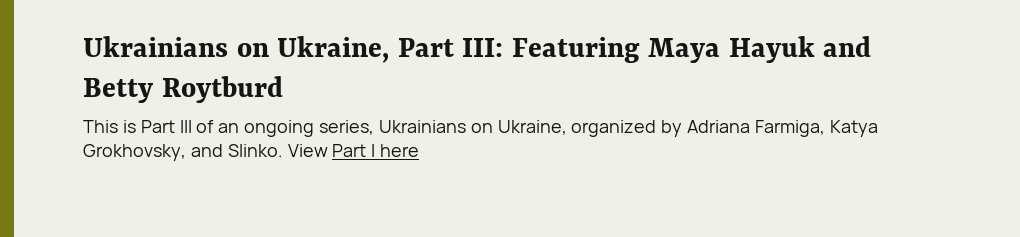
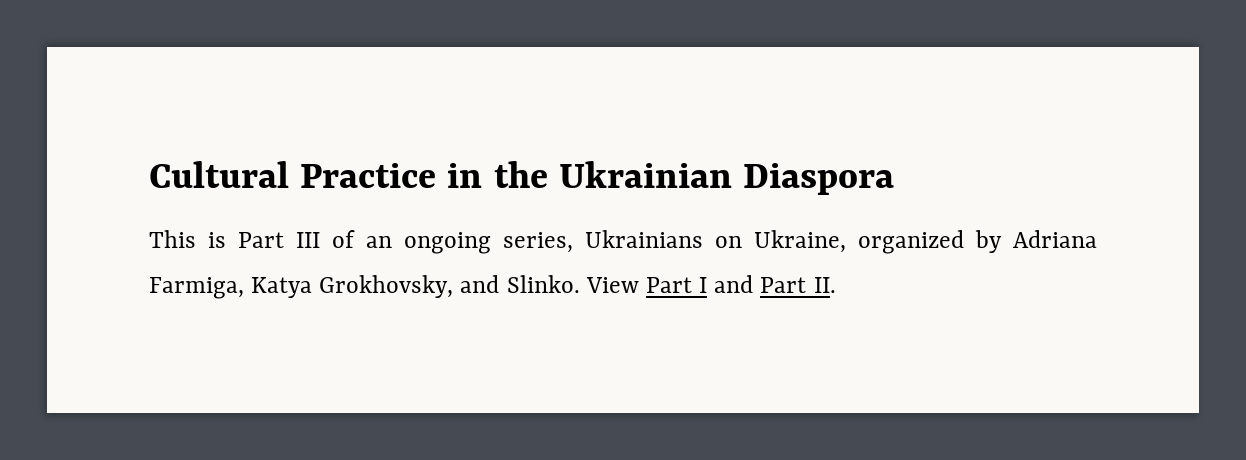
[83,36,872,63] [83,76,283,103] Ukrainians on Ukraine, Part III: Featuring Maya Hayuk and Betty Roytburd -> [149,161,895,195] Cultural Practice in the Ukrainian Diaspora
[380,144,420,157] here -> [714,275,836,293] and Part II.

